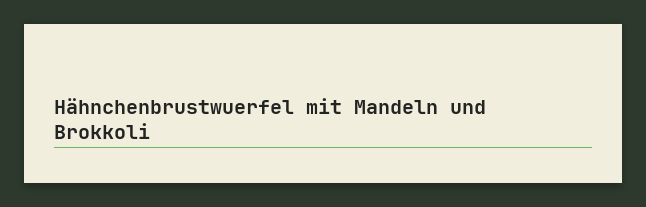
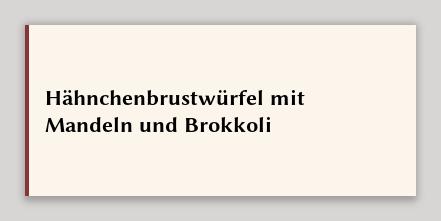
[54,98,294,114] Hähnchenbrustwuerfel -> [45,90,264,106] Hähnchenbrustwürfel

